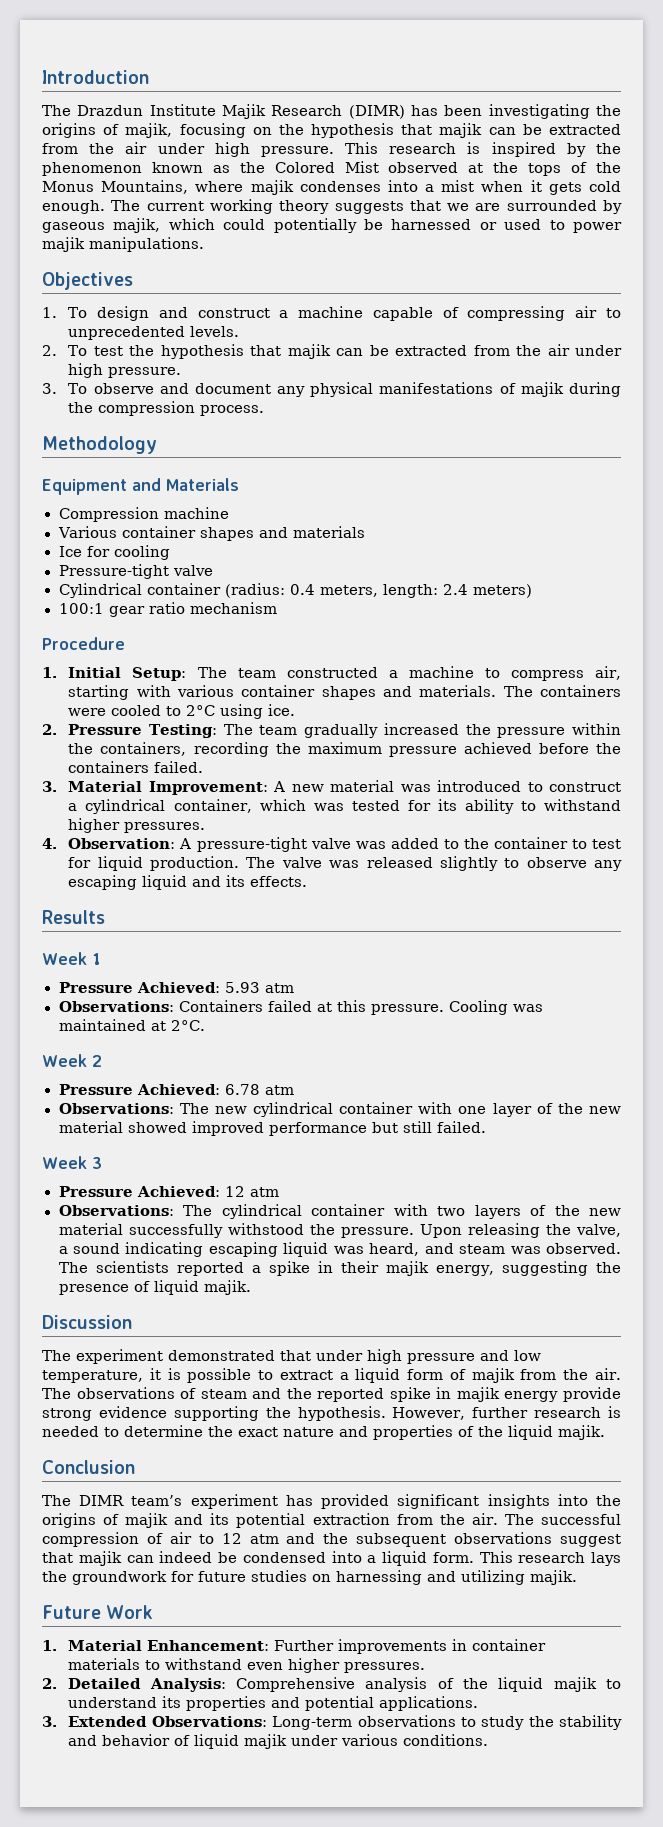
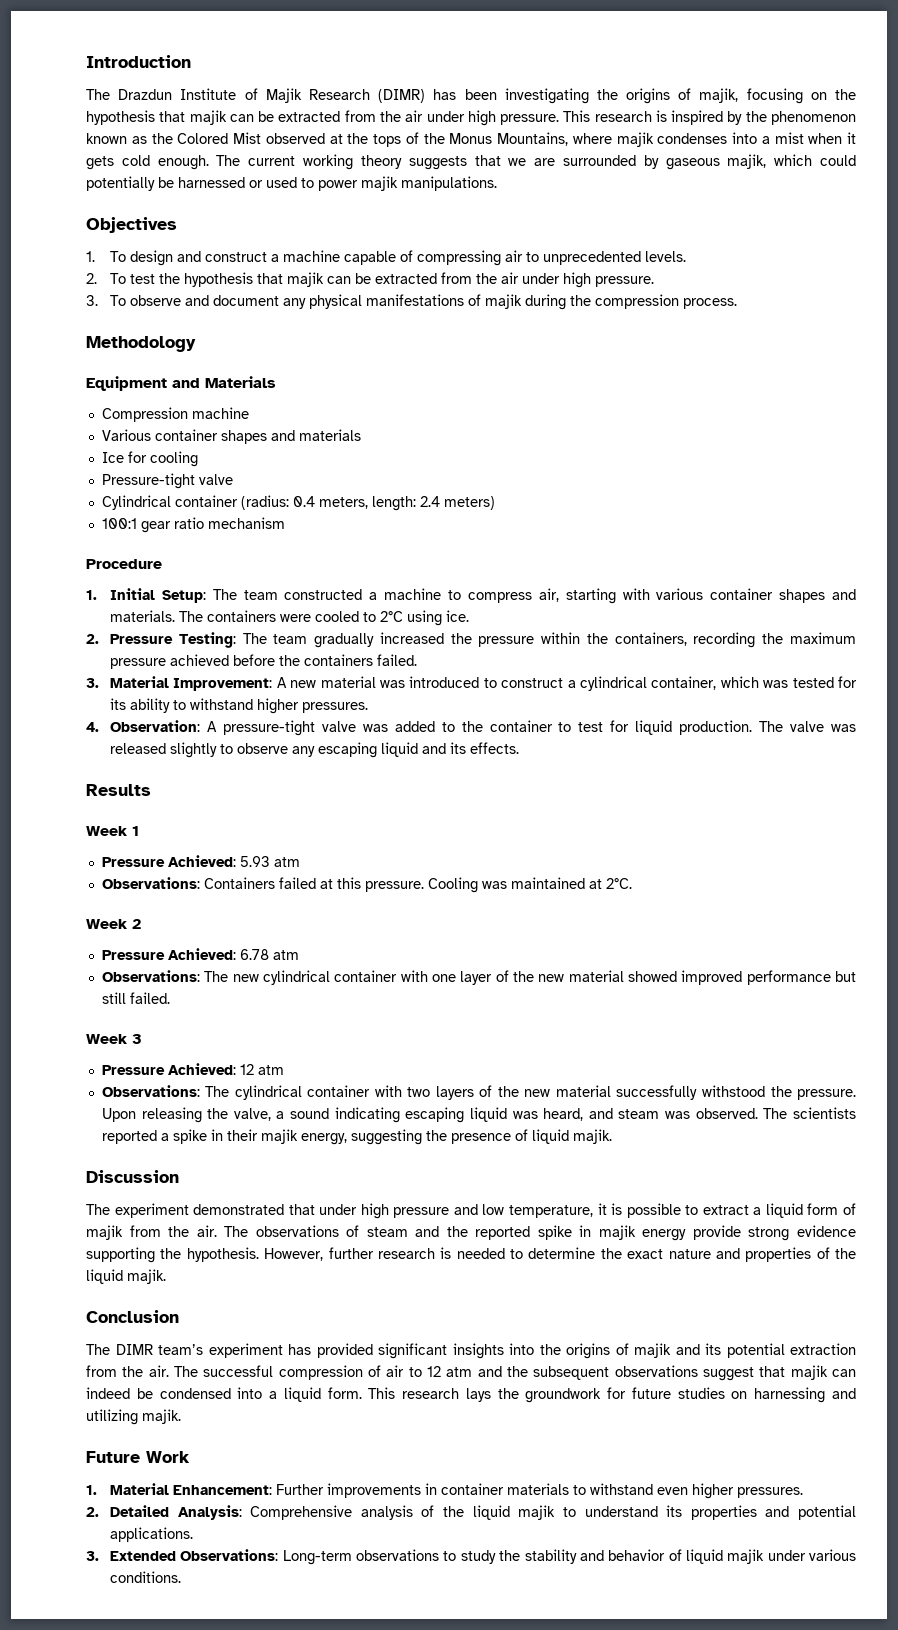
(216, 110) none -> [244,88,258,100] of

